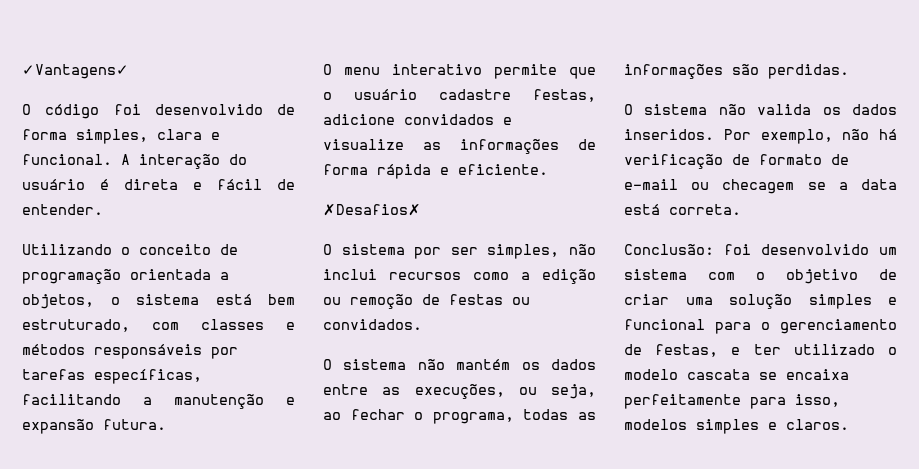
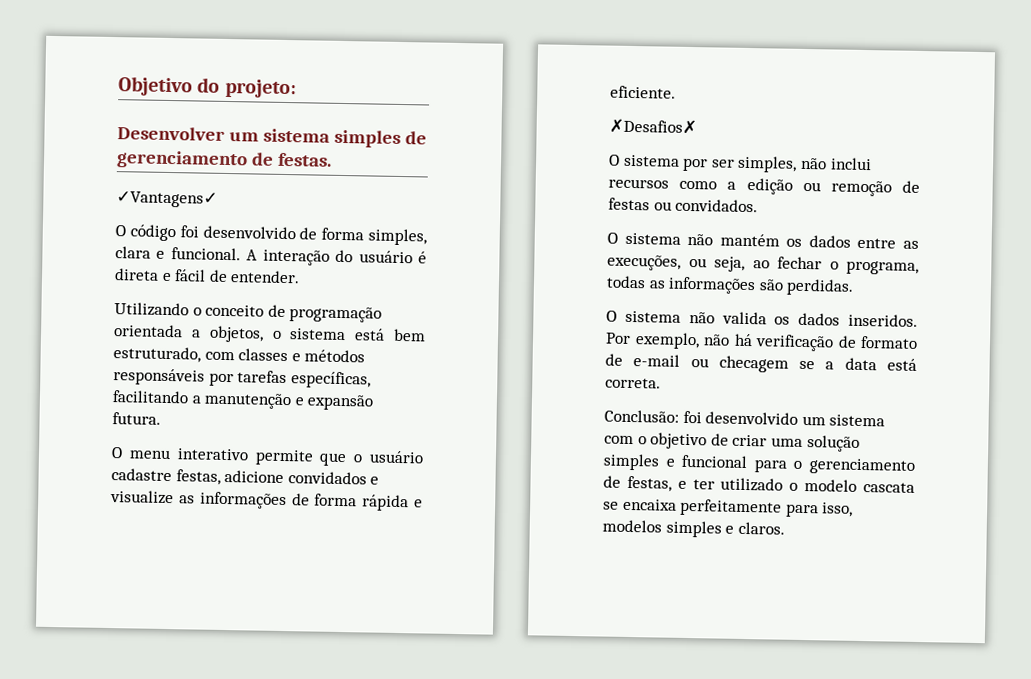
(22, 71) none -> [118,76,297,99] [117,126,427,148] [116,150,332,170] Objetivo do projeto: // Desenvolver um sistema simples de gerenciamento de festas. //

